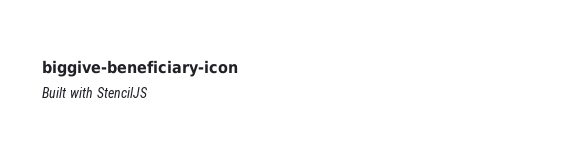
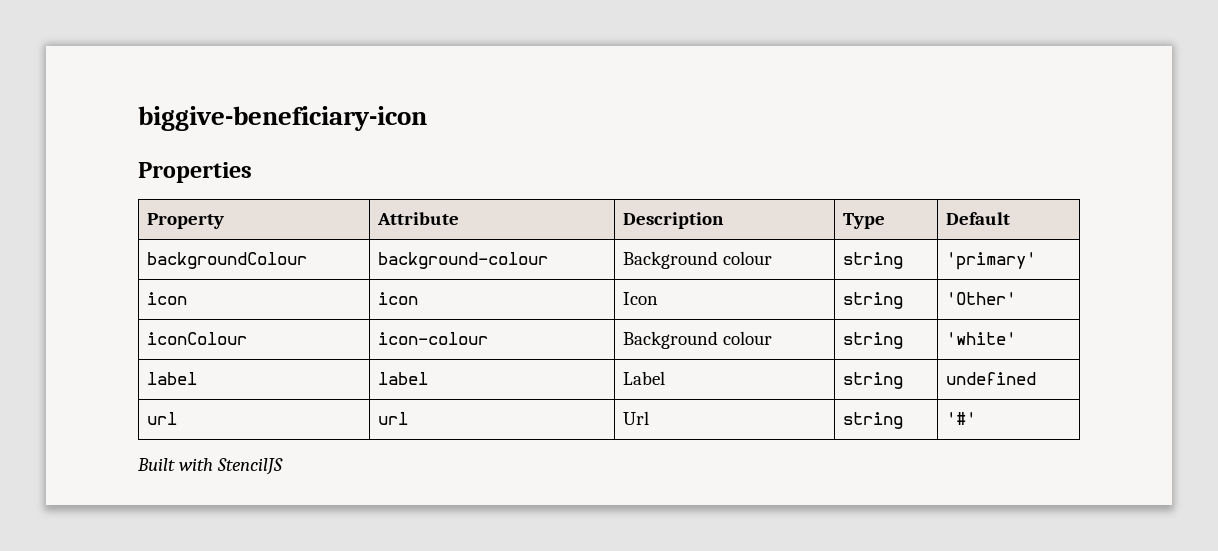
(238, 68) none -> [138,162,252,183] [147,213,225,229] [377,212,460,225] [623,212,725,229] [843,213,886,229] [946,212,1011,225] [147,252,308,269] [378,252,549,269] [623,251,773,269] [843,252,904,269] [946,252,1037,270] [147,292,188,305] [378,292,419,305] [623,292,659,305] [843,292,904,309] [946,292,1017,305] [147,332,248,345] [378,332,489,345] [623,331,773,349] [843,332,904,349] [946,332,1017,345] [147,372,198,385] [378,372,429,385] [623,371,666,385] [843,372,904,389] [946,372,1037,385] [147,412,178,425] [378,412,409,425] [623,411,650,425] [843,412,904,429] [946,412,977,425] // Properties // Property | Attribute | Description | Type | Default // backgroundColour | background-colour | Background colour | string | 'primary' // icon | icon | Icon | string | 'Other' // iconColour | icon-colour | Background colour | string | 'white' // label | label | Label | string | undefined // url | url | Url | string | '#'

